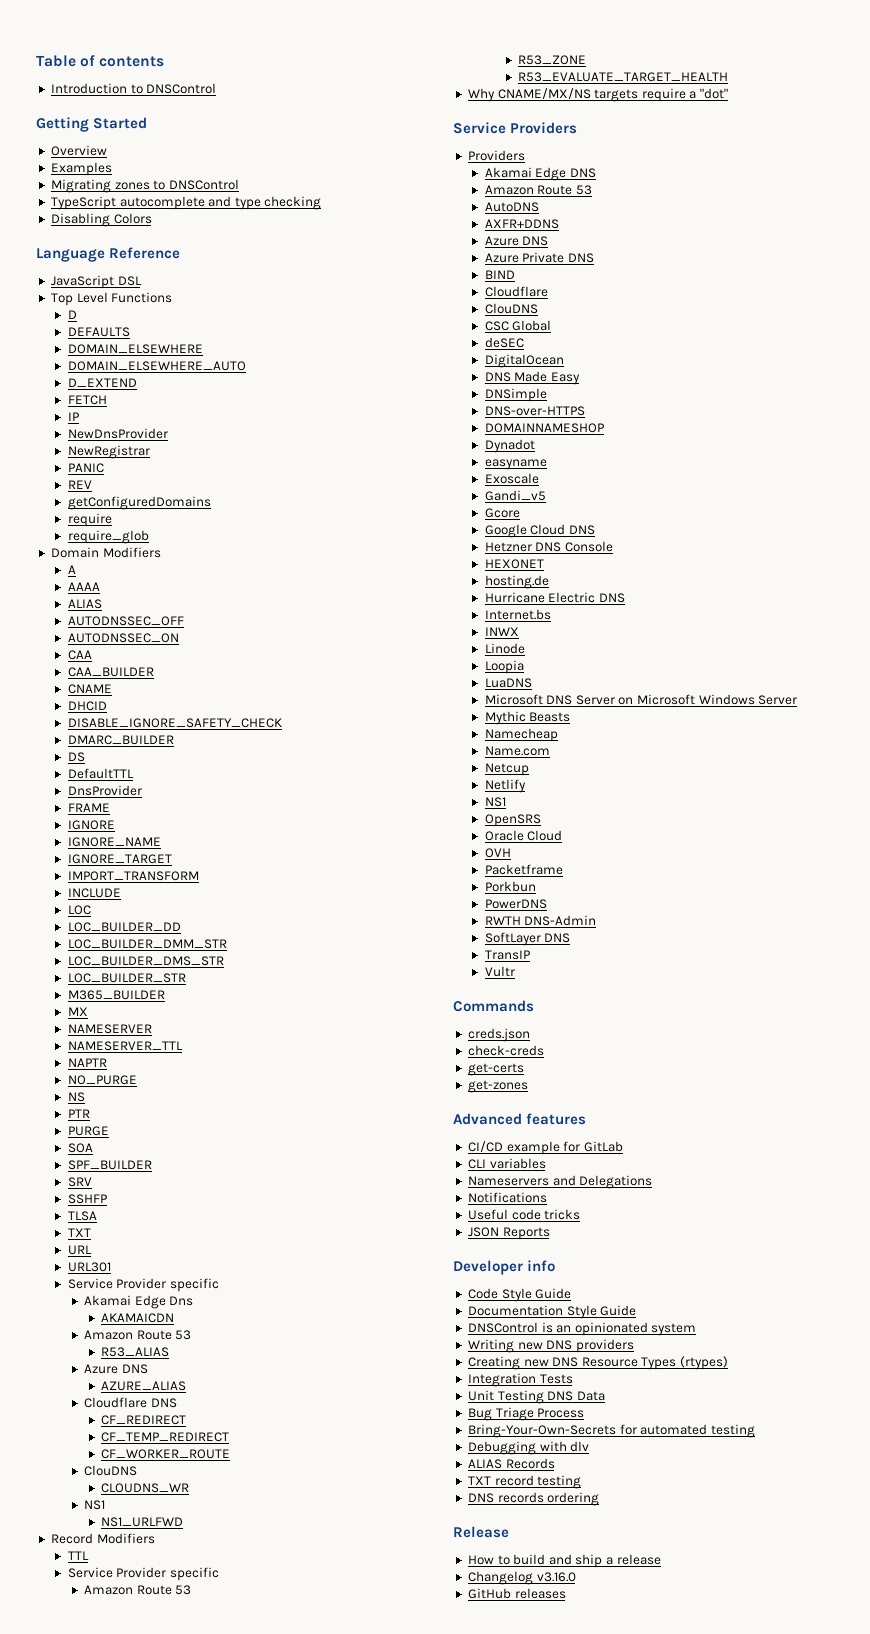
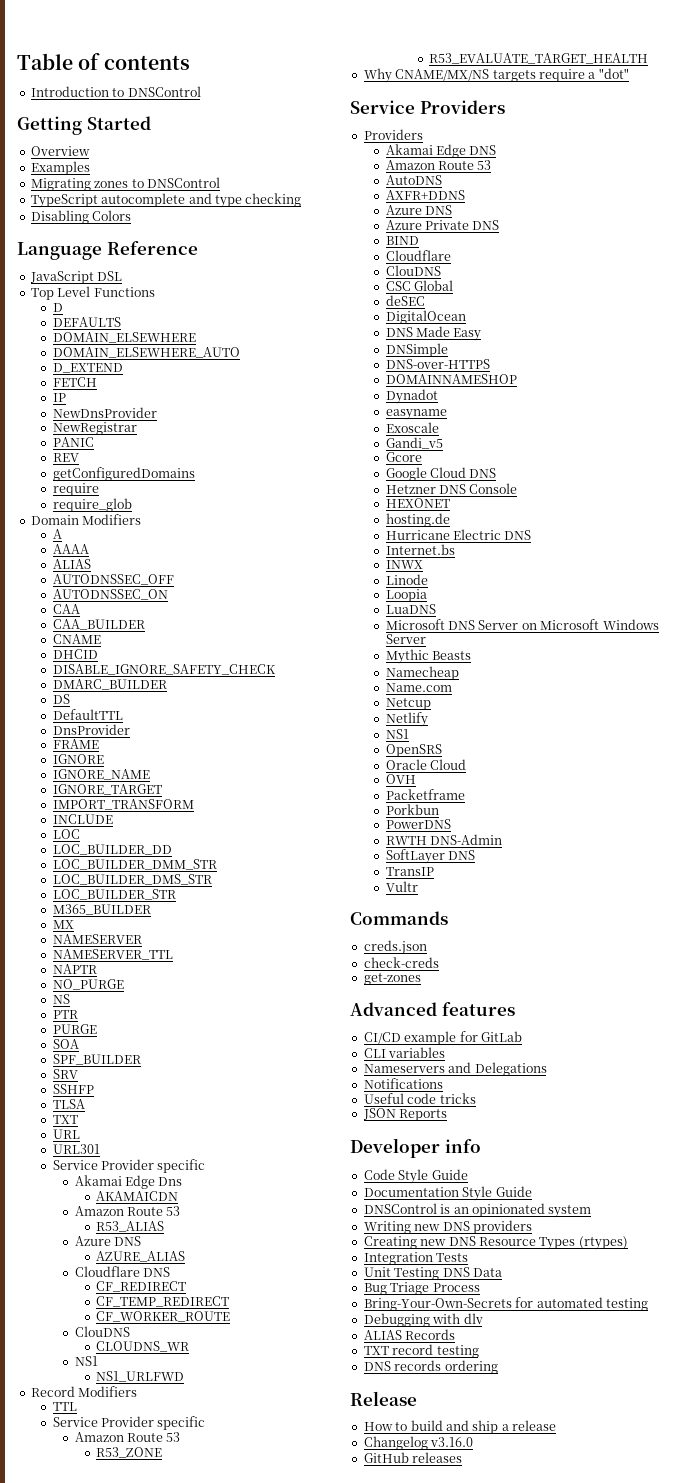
[467,1063,524,1076] // get-certs -> (439, 962) none

